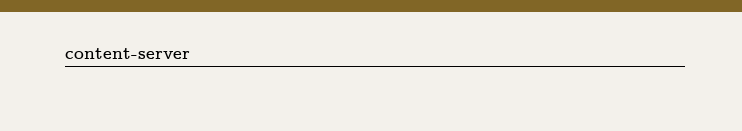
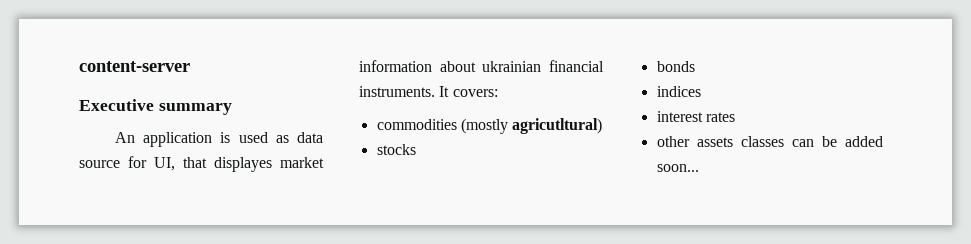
(190, 53) none -> [79,99,232,115] [114,132,323,147] [79,156,324,172] [359,60,604,72] [359,86,498,97] [376,118,603,134] [376,144,416,155] [656,61,695,72] [656,86,701,97] [656,111,735,122] [656,136,883,147] [656,164,699,172] // Executive summary // An application is used as data source for UI, that displayes market information about ukrainian financial instruments. It covers: // commodities (mostly agricutltural) // stocks // bonds // indices // interest rates // other assets classes can be added soon...

